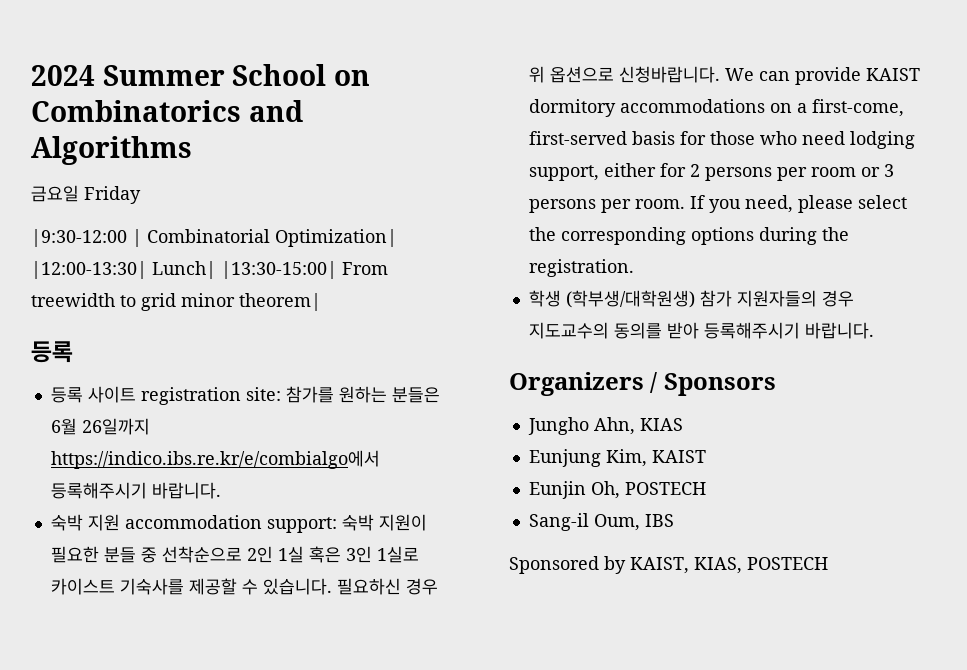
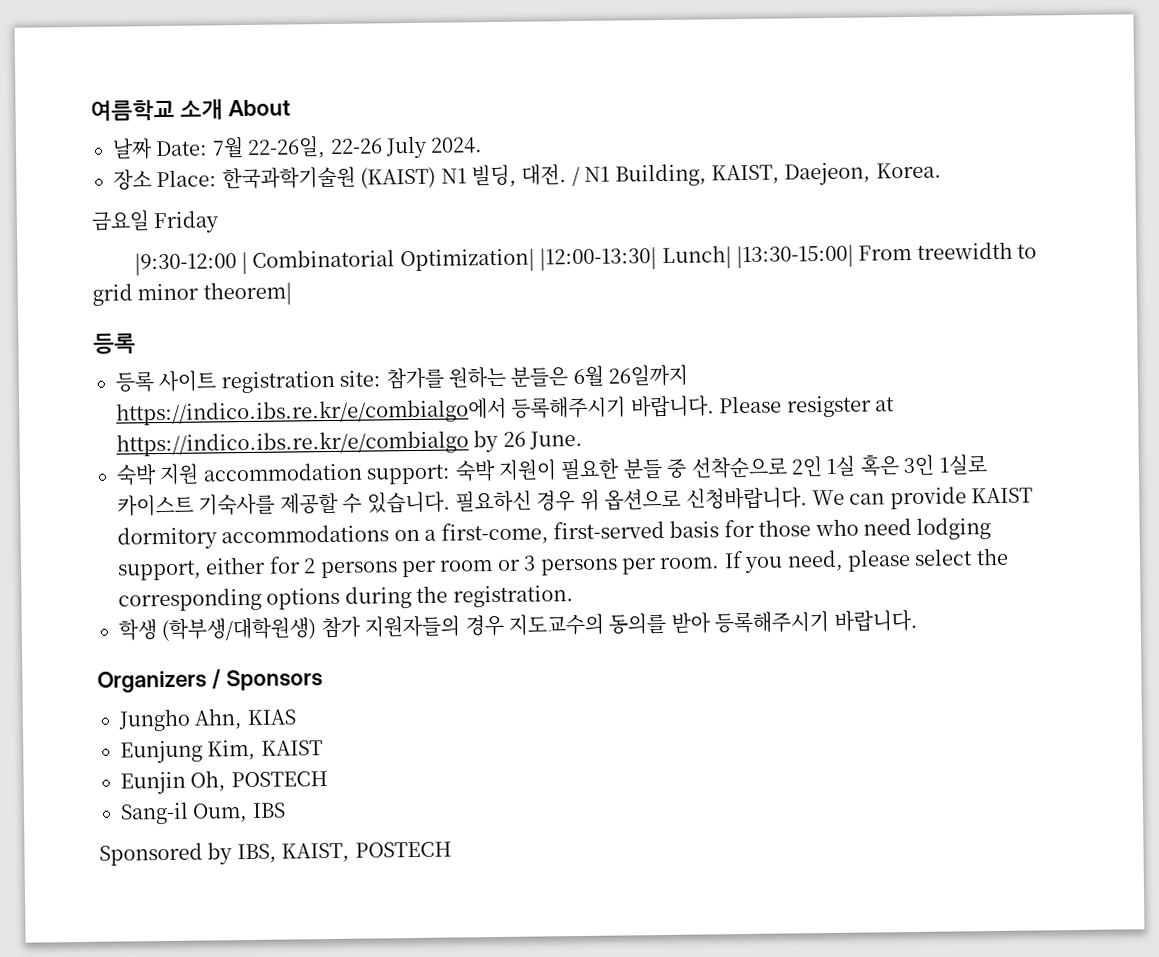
[31,64,370,86] [31,100,303,122] [31,136,192,165] 2024 Summer School on Combinatorics and Algorithms -> [90,99,291,121] [112,135,484,160] [113,162,942,191] 여름학교 소개 About // 날짜 Date: 7월 22-26일, 22-26 July 2024. // 장소 Place: 한국과학기술원 (KAIST) N1 빌딩, 대전. / N1 Building, KAIST, Daejeon, Korea.
(221, 490) none -> [719,395,895,418] [116,429,584,457] Please resigster at https://indico.ibs.re.kr/e/combialgo by 26 June.
[630,557,742,574] KAIST, KIAS, -> [236,842,351,864] IBS, KAIST,

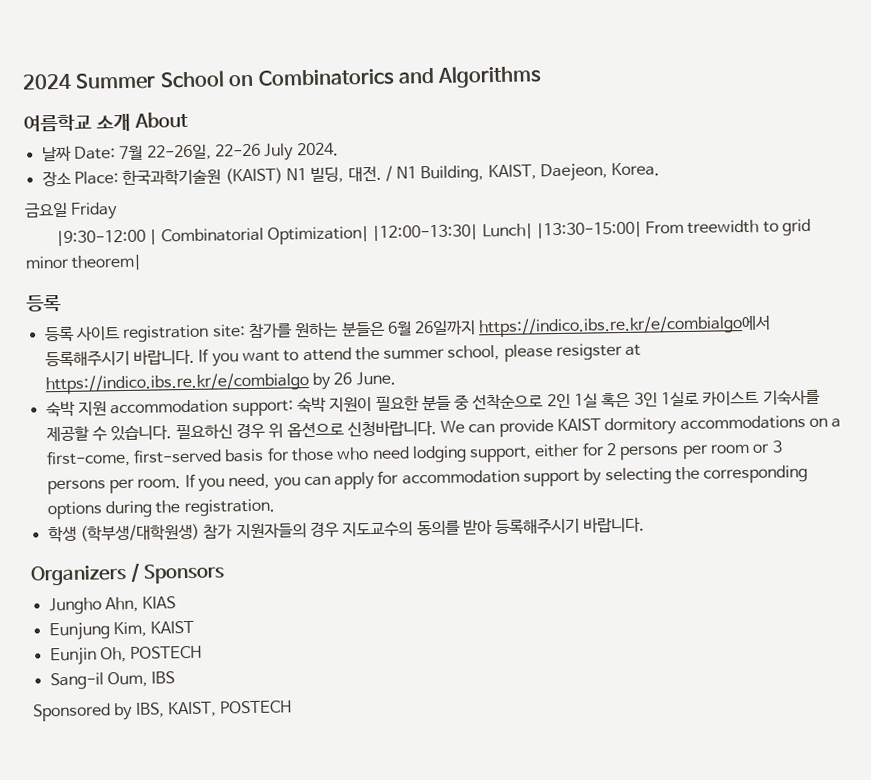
(90, 110) none -> [22,65,543,90] 2024 Summer School on Combinatorics and Algorithms //
[719,395,783,414] Please -> [198,344,553,367] If you want to attend the summer school, please
[846,548,974,572] please select -> [273,467,672,491] you can apply for accommodation support by selecting

